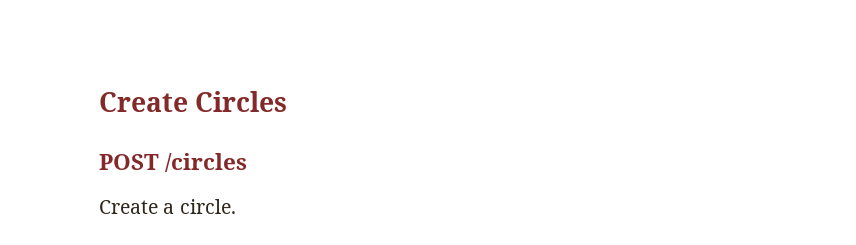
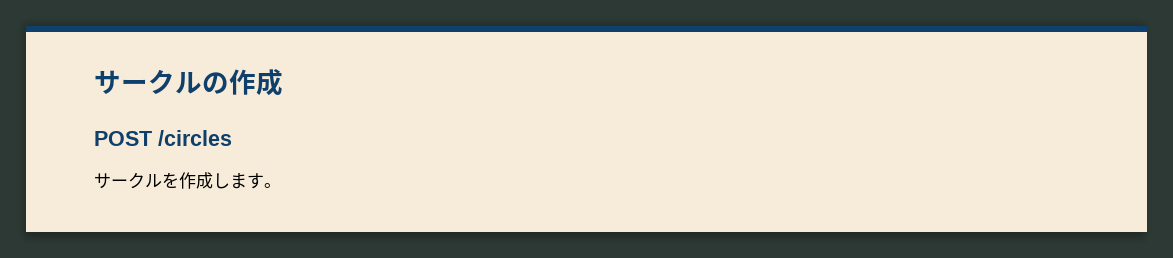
[99,91,288,112] Create Circles -> [94,69,283,96] サークルの作成
[99,199,236,214] Create a circle. -> [94,172,281,189] サークルを作成します。

